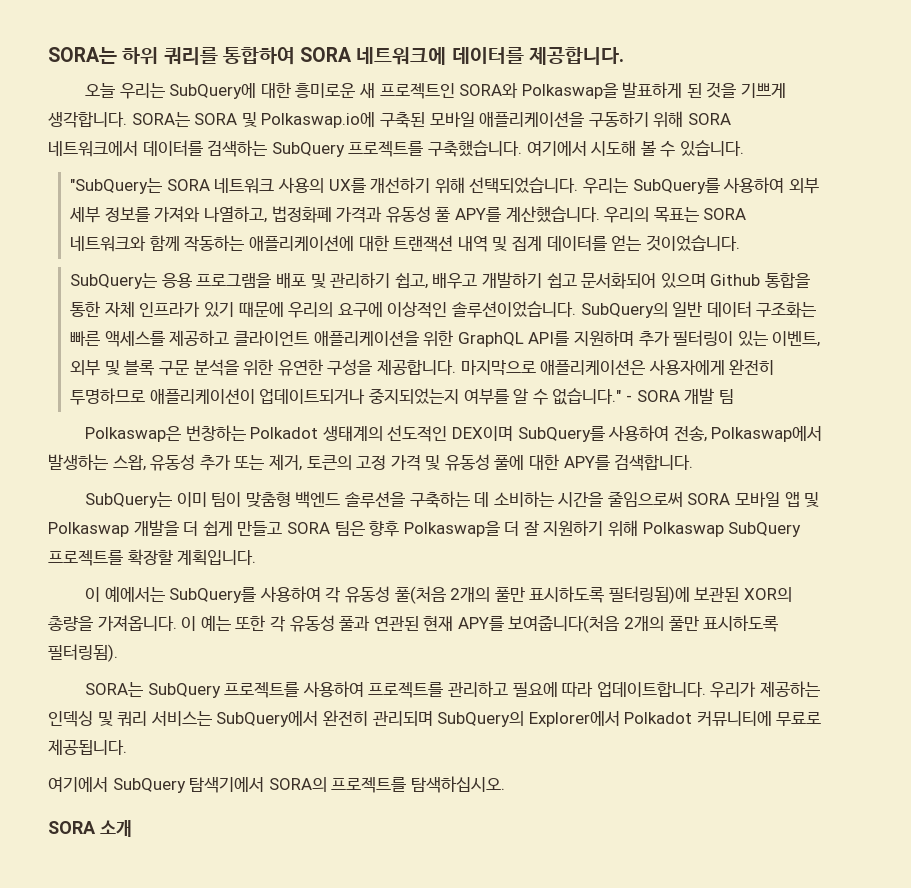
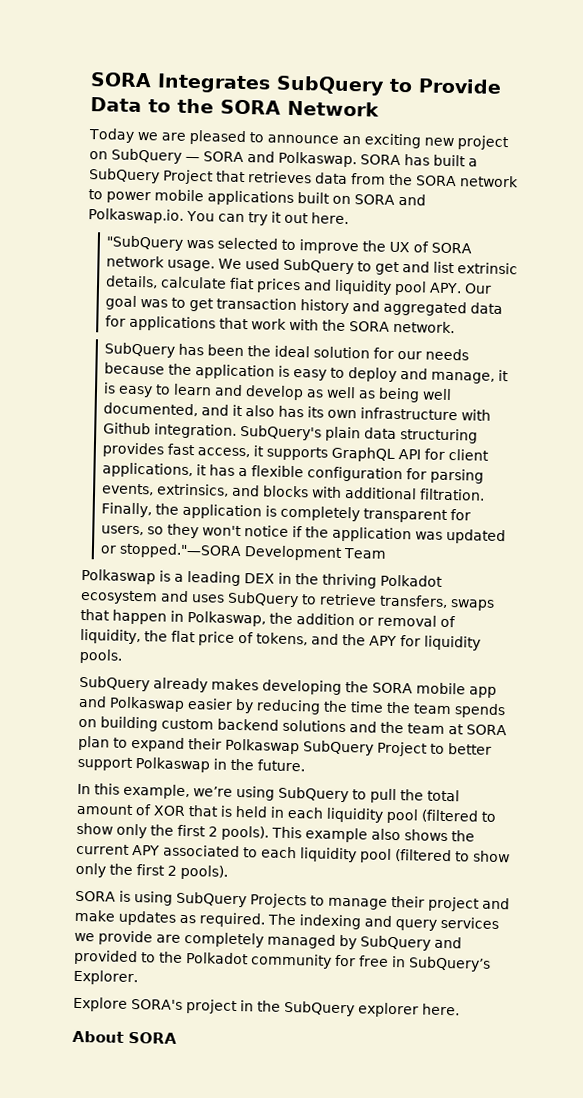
[48,47,624,65] [84,82,787,99] [48,111,731,128] [48,140,744,157] [70,177,819,194] [69,206,747,223] [70,235,740,252] [70,272,810,289] [70,301,817,318] [70,330,821,347] [70,359,775,376] [70,388,734,405] [84,425,823,442] [48,454,694,471] [84,491,820,508] [48,520,802,537] [48,549,257,566] [84,586,793,604] [48,615,779,633] [48,644,118,662] [84,681,820,698] [48,710,822,727] [48,739,127,755] [48,776,505,793] [48,820,132,837] SORA는 하위 쿼리를 통합하여 SORA 네트워크에 데이터를 제공합니다. // 오늘 우리는 SubQuery에 대한 흥미로운 새 프로젝트인 SORA와 Polkaswap을 발표하게 된 것을 기쁘게 생각합니다. SORA는 SORA 및 Polkaswap.io에 구축된 모바일 애플리케이션을 구동하기 위해 SORA 네트워크에서 데이터를 검색하는 SubQuery 프로젝트를 구축했습니다. 여기에서 시도해 볼 수 있습니다. // "SubQuery는 SORA 네트워크 사용의 UX를 개선하기 위해 선택되었습니다. 우리는 SubQuery를 사용하여 외부 세부 정보를 가져와 나열하고, 법정화폐 가격과 유동성 풀 APY를 계산했습니다. 우리의 목표는 SORA 네트워크와 함께 작동하는 애플리케이션에 대한 트랜잭션 내역 및 집계 데이터를 얻는 것이었습니다. // SubQuery는 응용 프로그램을 배포 및 관리하기 쉽고, 배우고 개발하기 쉽고 문서화되어 있으며 Github 통합을 통한 자체 인프라가 있기 때문에 우리의 요구에 이상적인 솔루션이었습니다. SubQuery의 일반 데이터 구조화는 빠른 액세스를 제공하고 클라이언트 애플리케이션을 위한 GraphQL API를 지원하며 추가 필터링이 있는 이벤트, 외부 및 블록 구문 분석을 위한 유연한 구성을 제공합니다. 마지막으로 애플리케이션은 사용자에게 완전히 투명하므로 애플리케이션이 업데이트되거나 중지되었는지 여부를 알 수 없습니다." - SORA 개발 팀 // Polkaswap은 번창하는 Polkadot 생태계의 선도적인 DEX이며 SubQuery를 사용하여 전송, Polkaswap에서 발생하는 스왑, 유동성 추가 또는 제거, 토큰의 고정 가격 및 유동성 풀에 대한 APY를 검색합니다. // SubQuery는 이미 팀이 맞춤형 백엔드 솔루션을 구축하는 데 소비하는 시간을 줄임으로써 SORA 모바일 앱 및 Polkaswap 개발을 더 쉽게 만들고 SORA 팀은 향후 Polkaswap을 더 잘 지원하기 위해 Polkaswap SubQuery 프로젝트를 확장할 계획입니다. // 이 예에서는 SubQuery를 사용하여 각 유동성 풀(처음 2개의 풀만 표시하도록 필터링됨)에 보관된 XOR의 총량을 가져옵니다. 이 예는 또한 각 유동성 풀과 연관된 현재 APY를 보여줍니다(처음 2개의 풀만 표시하도록 필터링됨). // SORA는 SubQuery 프로젝트를 사용하여 프로젝트를 관리하고 필요에 따라 업데이트합니다. 우리가 제공하는 인덱싱 및 쿼리 서비스는 SubQuery에서 완전히 관리되며 SubQuery의 Explorer에서 Polkadot 커뮤니티에 무료로 제공됩니다. // 여기에서 SubQuery 탐색기에서 SORA의 프로젝트를 탐색하십시오. // SORA 소개 -> [90,72,502,96] [90,97,379,117] [88,128,509,151] [89,148,478,168] [89,168,519,188] [88,189,426,206] [88,208,349,226] [106,235,473,255] [106,255,519,276] [105,275,493,296] [105,295,504,317] [105,315,456,334] [104,342,470,361] [104,362,510,384] [103,382,453,403] [103,402,492,421] [103,422,479,444] [102,442,490,462] [102,462,485,484] [102,483,486,501] [101,502,472,524] [101,523,507,545] [100,542,388,561] [81,568,443,589] [80,589,495,611] [80,608,456,628] [80,628,481,651] [79,648,123,664] [79,675,497,698] [78,695,506,719] [78,716,507,736] [78,735,492,757] [77,756,305,773] [77,783,460,804] [76,803,496,824] [76,822,475,843] [76,843,510,863] [75,862,228,880] [75,890,510,912] [74,909,499,931] [74,930,462,951] [73,949,491,972] [73,969,138,986] [73,996,460,1018] [72,1030,177,1044] SORA Integrates SubQuery to Provide Data to the SORA Network // Today we are pleased to announce an exciting new project on SubQuery — SORA and Polkaswap. SORA has built a SubQuery Project that retrieves data from the SORA network to power mobile applications built on SORA and Polkaswap.io. You can try it out here. // "SubQuery was selected to improve the UX of SORA network usage. We used SubQuery to get and list extrinsic details, calculate fiat prices and liquidity pool APY. Our goal was to get transaction history and aggregated data for applications that work with the SORA network. // SubQuery has been the ideal solution for our needs because the application is easy to deploy and manage, it is easy to learn and develop as well as being well documented, and it also has its own infrastructure with Github integration. SubQuery's plain data structuring provides fast access, it supports GraphQL API for client applications, it has a flexible configuration for parsing events, extrinsics, and blocks with additional filtration. Finally, the application is completely transparent for users, so they won't notice if the application was updated or stopped."—SORA Development Team // Polkaswap is a leading DEX in the thriving Polkadot ecosystem and uses SubQuery to retrieve transfers, swaps that happen in Polkaswap, the addition or removal of liquidity, the flat price of tokens, and the APY for liquidity pools. // SubQuery already makes developing the SORA mobile app and Polkaswap easier by reducing the time the team spends on building custom backend solutions and the team at SORA plan to expand their Polkaswap SubQuery Project to better support Polkaswap in the future. // In this example, we’re using SubQuery to pull the total amount of XOR that is held in each liquidity pool (filtered to show only the first 2 pools). This example also shows the current APY associated to each liquidity pool (filtered to show only the first 2 pools). // SORA is using SubQuery Projects to manage their project and make updates as required. The indexing and query services we provide are completely managed by SubQuery and provided to the Polkadot community for free in SubQuery’s Explorer. // Explore SORA's project in the SubQuery explorer here. // About SORA

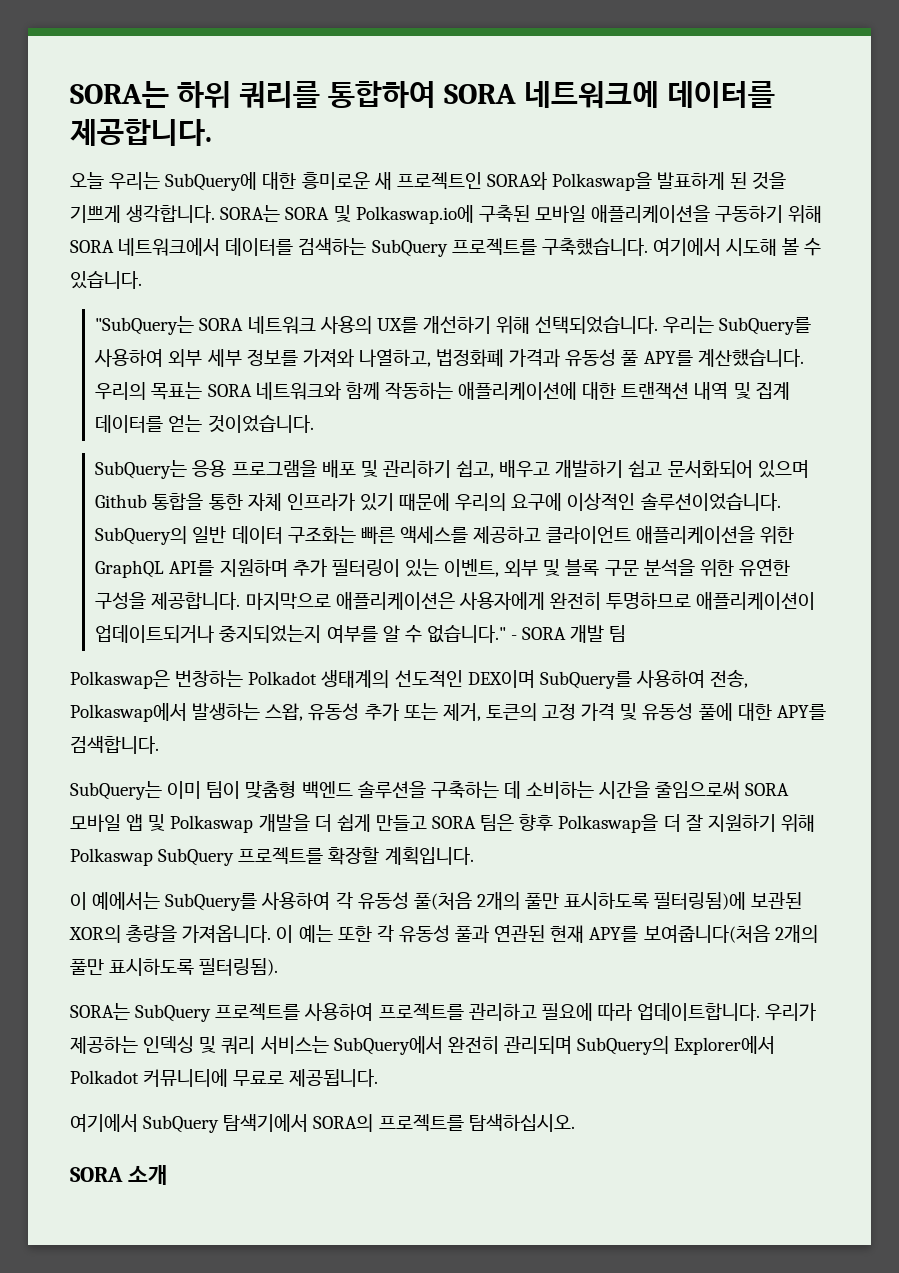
[90,72,502,96] [90,97,379,117] [88,128,509,151] [89,148,478,168] [89,168,519,188] [88,189,426,206] [88,208,349,226] [106,235,473,255] [106,255,519,276] [105,275,493,296] [105,295,504,317] [105,315,456,334] [104,342,470,361] [104,362,510,384] [103,382,453,403] [103,402,492,421] [103,422,479,444] [102,442,490,462] [102,462,485,484] [102,483,486,501] [101,502,472,524] [101,523,507,545] [100,542,388,561] [81,568,443,589] [80,589,495,611] [80,608,456,628] [80,628,481,651] [79,648,123,664] [79,675,497,698] [78,695,506,719] [78,716,507,736] [78,735,492,757] [77,756,305,773] [77,783,460,804] [76,803,496,824] [76,822,475,843] [76,843,510,863] [75,862,228,880] [75,890,510,912] [74,909,499,931] [74,930,462,951] [73,949,491,972] [73,969,138,986] [73,996,460,1018] [72,1030,177,1044] SORA Integrates SubQuery to Provide Data to the SORA Network // Today we are pleased to announce an exciting new project on SubQuery — SORA and Polkaswap. SORA has built a SubQuery Project that retrieves data from the SORA network to power mobile applications built on SORA and Polkaswap.io. You can try it out here. // "SubQuery was selected to improve the UX of SORA network usage. We used SubQuery to get and list extrinsic details, calculate fiat prices and liquidity pool APY. Our goal was to get transaction history and aggregated data for applications that work with the SORA network. // SubQuery has been the ideal solution for our needs because the application is easy to deploy and manage, it is easy to learn and develop as well as being well documented, and it also has its own infrastructure with Github integration. SubQuery's plain data structuring provides fast access, it supports GraphQL API for client applications, it has a flexible configuration for parsing events, extrinsics, and blocks with additional filtration. Finally, the application is completely transparent for users, so they won't notice if the application was updated or stopped."—SORA Development Team // Polkaswap is a leading DEX in the thriving Polkadot ecosystem and uses SubQuery to retrieve transfers, swaps that happen in Polkaswap, the addition or removal of liquidity, the flat price of tokens, and the APY for liquidity pools. // SubQuery already makes developing the SORA mobile app and Polkaswap easier by reducing the time the team spends on building custom backend solutions and the team at SORA plan to expand their Polkaswap SubQuery Project to better support Polkaswap in the future. // In this example, we’re using SubQuery to pull the total amount of XOR that is held in each liquidity pool (filtered to show only the first 2 pools). This example also shows the current APY associated to each liquidity pool (filtered to show only the first 2 pools). // SORA is using SubQuery Projects to manage their project and make updates as required. The indexing and query services we provide are completely managed by SubQuery and provided to the Polkadot community for free in SubQuery’s Explorer. // Explore SORA's project in the SubQuery explorer here. // About SORA -> [70,81,775,108] [70,119,212,146] [70,172,787,191] [70,205,823,224] [70,238,822,257] [70,271,142,289] [95,316,812,335] [94,349,804,367] [95,382,790,400] [95,415,314,433] [95,460,809,479] [95,493,781,511] [95,526,795,545] [95,559,790,578] [95,592,816,610] [95,625,627,643] [70,669,749,689] [70,703,826,722] [70,736,159,754] [70,781,790,800] [70,814,815,833] [70,847,474,866] [70,892,803,911] [69,924,818,943] [70,958,279,976] [70,1003,817,1022] [70,1036,776,1055] [70,1069,379,1087] [70,1114,575,1133] [70,1165,168,1185] SORA는 하위 쿼리를 통합하여 SORA 네트워크에 데이터를 제공합니다. // 오늘 우리는 SubQuery에 대한 흥미로운 새 프로젝트인 SORA와 Polkaswap을 발표하게 된 것을 기쁘게 생각합니다. SORA는 SORA 및 Polkaswap.io에 구축된 모바일 애플리케이션을 구동하기 위해 SORA 네트워크에서 데이터를 검색하는 SubQuery 프로젝트를 구축했습니다. 여기에서 시도해 볼 수 있습니다. // "SubQuery는 SORA 네트워크 사용의 UX를 개선하기 위해 선택되었습니다. 우리는 SubQuery를 사용하여 외부 세부 정보를 가져와 나열하고, 법정화폐 가격과 유동성 풀 APY를 계산했습니다. 우리의 목표는 SORA 네트워크와 함께 작동하는 애플리케이션에 대한 트랜잭션 내역 및 집계 데이터를 얻는 것이었습니다. // SubQuery는 응용 프로그램을 배포 및 관리하기 쉽고, 배우고 개발하기 쉽고 문서화되어 있으며 Github 통합을 통한 자체 인프라가 있기 때문에 우리의 요구에 이상적인 솔루션이었습니다. SubQuery의 일반 데이터 구조화는 빠른 액세스를 제공하고 클라이언트 애플리케이션을 위한 GraphQL API를 지원하며 추가 필터링이 있는 이벤트, 외부 및 블록 구문 분석을 위한 유연한 구성을 제공합니다. 마지막으로 애플리케이션은 사용자에게 완전히 투명하므로 애플리케이션이 업데이트되거나 중지되었는지 여부를 알 수 없습니다." - SORA 개발 팀 // Polkaswap은 번창하는 Polkadot 생태계의 선도적인 DEX이며 SubQuery를 사용하여 전송, Polkaswap에서 발생하는 스왑, 유동성 추가 또는 제거, 토큰의 고정 가격 및 유동성 풀에 대한 APY를 검색합니다. // SubQuery는 이미 팀이 맞춤형 백엔드 솔루션을 구축하는 데 소비하는 시간을 줄임으로써 SORA 모바일 앱 및 Polkaswap 개발을 더 쉽게 만들고 SORA 팀은 향후 Polkaswap을 더 잘 지원하기 위해 Polkaswap SubQuery 프로젝트를 확장할 계획입니다. // 이 예에서는 SubQuery를 사용하여 각 유동성 풀(처음 2개의 풀만 표시하도록 필터링됨)에 보관된 XOR의 총량을 가져옵니다. 이 예는 또한 각 유동성 풀과 연관된 현재 APY를 보여줍니다(처음 2개의 풀만 표시하도록 필터링됨). // SORA는 SubQuery 프로젝트를 사용하여 프로젝트를 관리하고 필요에 따라 업데이트합니다. 우리가 제공하는 인덱싱 및 쿼리 서비스는 SubQuery에서 완전히 관리되며 SubQuery의 Explorer에서 Polkadot 커뮤니티에 무료로 제공됩니다. // 여기에서 SubQuery 탐색기에서 SORA의 프로젝트를 탐색하십시오. // SORA 소개

